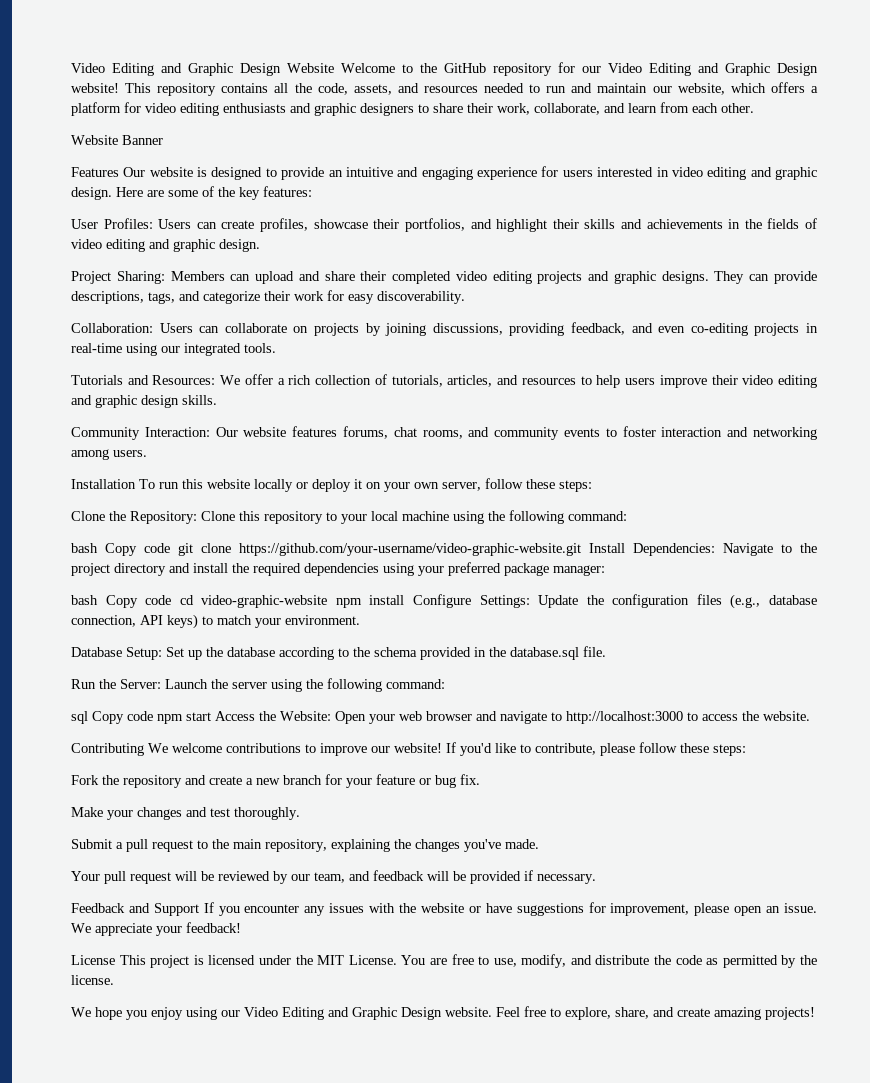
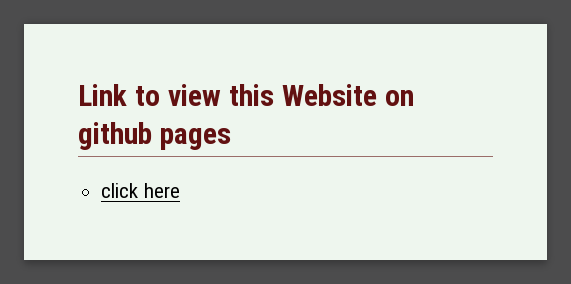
[71,62,818,76] [71,82,818,96] [71,102,754,116] [71,135,163,145] [71,166,817,180] [71,186,312,200] [71,218,817,232] [71,239,260,252] [71,271,817,284] [71,290,465,304] [71,322,819,336] [71,343,276,356] [71,374,817,388] [71,395,217,408] [71,426,817,440] [71,449,147,460] [71,478,592,492] [71,510,627,524] [71,543,817,556] [71,562,605,576] [71,594,817,609] [71,614,360,629] [71,646,606,660] [71,678,445,692] [71,711,810,724] [71,742,746,756] [71,774,480,788] [71,807,300,820] [71,839,539,852] [71,870,596,884] [71,902,818,916] [71,922,241,936] [71,954,817,968] [71,975,114,985] [71,1006,815,1020] Video Editing and Graphic Design Website Welcome to the GitHub repository for our Video Editing and Graphic Design website! This repository contains all the code, assets, and resources needed to run and maintain our website, which offers a platform for video editing enthusiasts and graphic designers to share their work, collaborate, and learn from each other. // Website Banner // Features Our website is designed to provide an intuitive and engaging experience for users interested in video editing and graphic design. Here are some of the key features: // User Profiles: Users can create profiles, showcase their portfolios, and highlight their skills and achievements in the fields of video editing and graphic design. // Project Sharing: Members can upload and share their completed video editing projects and graphic designs. They can provide descriptions, tags, and categorize their work for easy discoverability. // Collaboration: Users can collaborate on projects by joining discussions, providing feedback, and even co-editing projects in real-time using our integrated tools. // Tutorials and Resources: We offer a rich collection of tutorials, articles, and resources to help users improve their video editing and graphic design skills. // Community Interaction: Our website features forums, chat rooms, and community events to foster interaction and networking among users. // Installation To run this website locally or deploy it on your own server, follow these steps: // Clone the Repository: Clone this repository to your local machine using the following command: // bash Copy code git clone https://github.com/your-username/video-graphic-website.git Install Dependencies: Navigate to the project directory and install the required dependencies using your preferred package manager: // bash Copy code cd video-graphic-website npm install Configure Settings: Update the configuration files (e.g., database connection, API keys) to match your environment. // Database Setup: Set up the database according to the schema provided in the database.sql file. // Run the Server: Launch the server using the following command: // sql Copy code npm start Access the Website: Open your web browser and navigate to http://localhost:3000 to access the website. // Contributing We welcome contributions to improve our website! If you'd like to contribute, please follow these steps: // Fork the repository and create a new branch for your feature or bug fix. // Make your changes and test thoroughly. // Submit a pull request to the main repository, explaining the changes you've made. // Your pull request will be reviewed by our team, and feedback will be provided if necessary. // Feedback and Support If you encounter any issues with the website or have suggestions for improvement, please open an issue. We appreciate your feedback! // License This project is licensed under the MIT License. You are free to use, modify, and distribute the code as permitted by the license. // We hope you enjoy using our Video Editing and Graphic Design website. Feel free to explore, share, and create amazing projects! -> [78,84,414,106] [78,122,231,150] [101,183,180,198] Link to view this Website on github pages // click here

